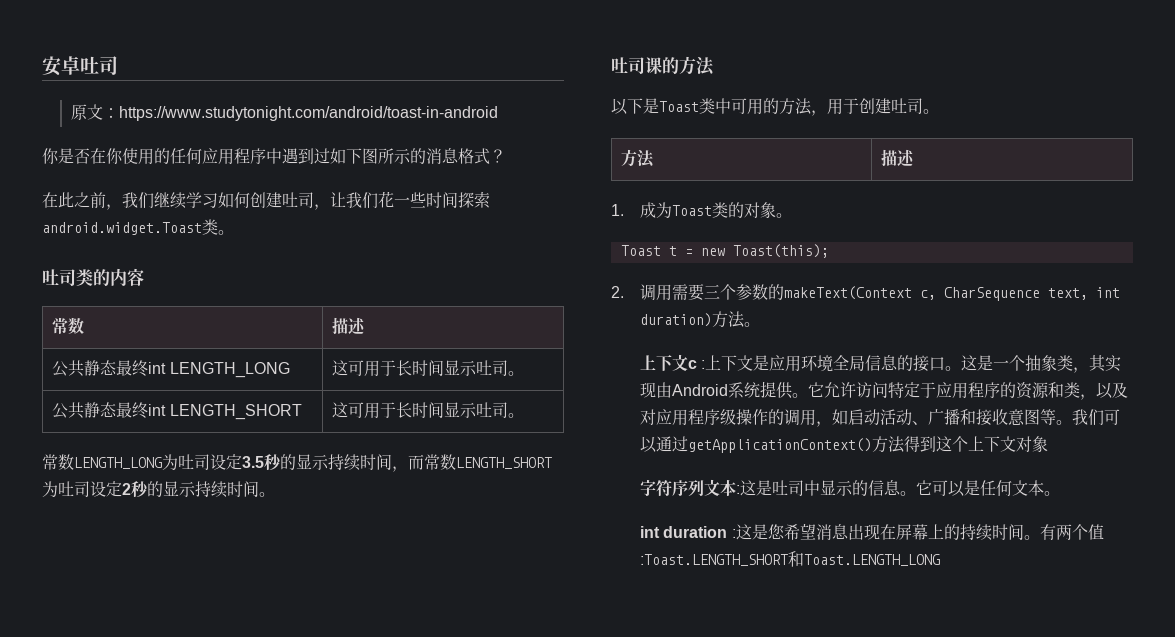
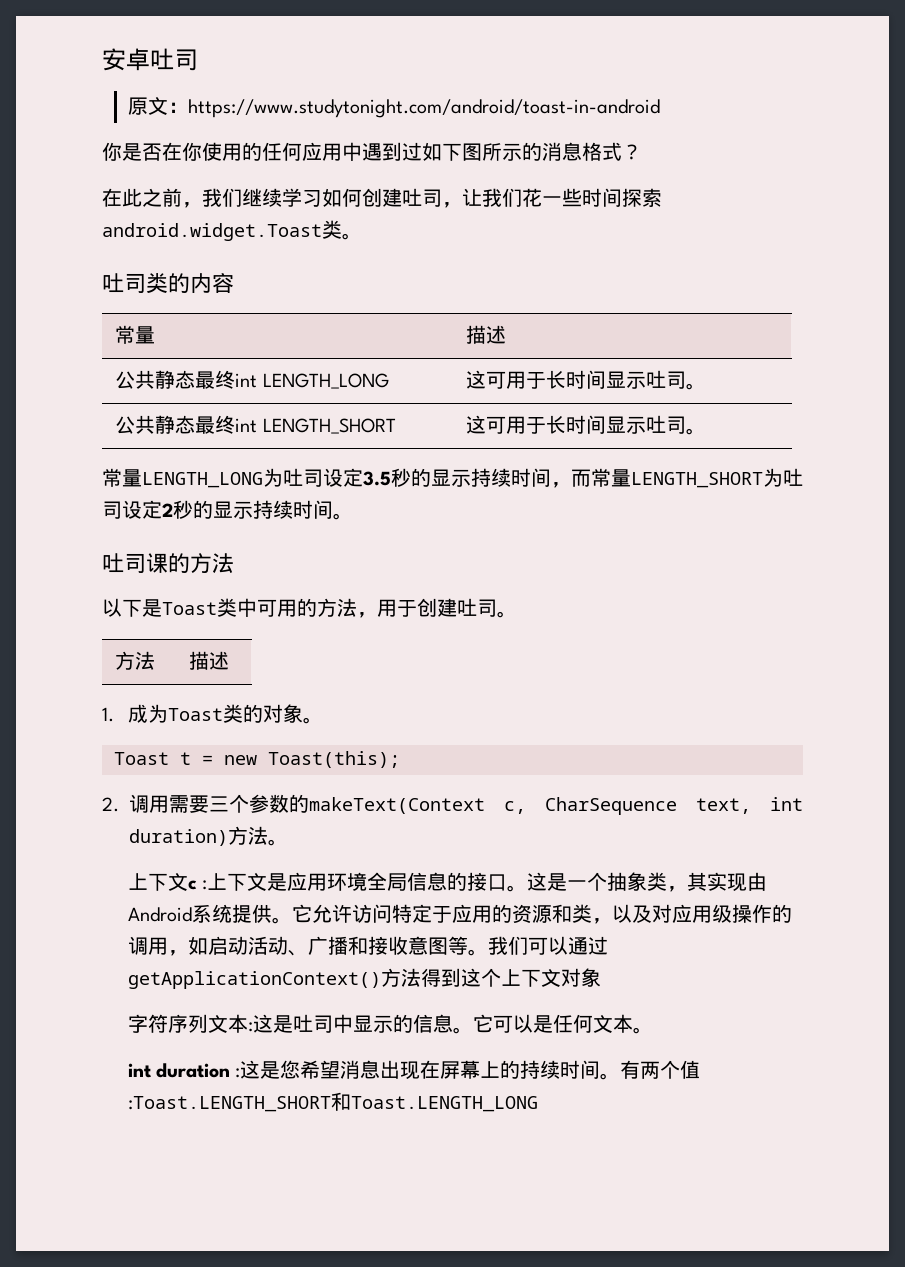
[234,148,266,164] 程序 -> (342, 152) none
[68,317,85,335] 数 -> [135,326,156,344] 量
[58,454,74,470] 数 -> [122,469,142,487] 量
[440,454,456,470] 数 -> [611,469,631,487] 量
[967,382,1000,398] 程序 -> (492, 914) none
[687,409,720,425] 程序 -> (712, 914) none

